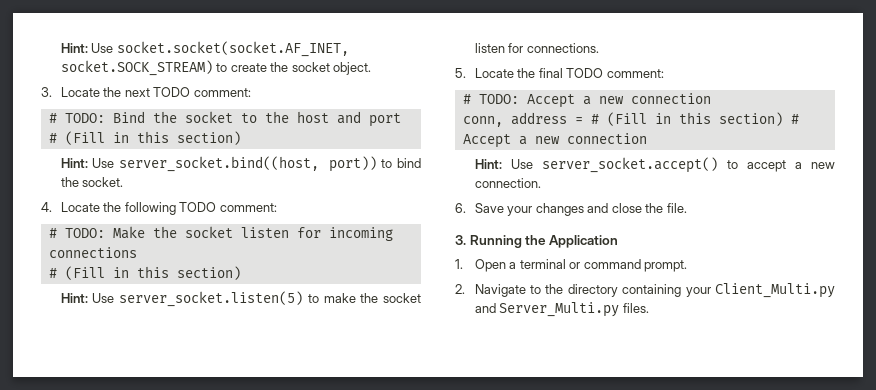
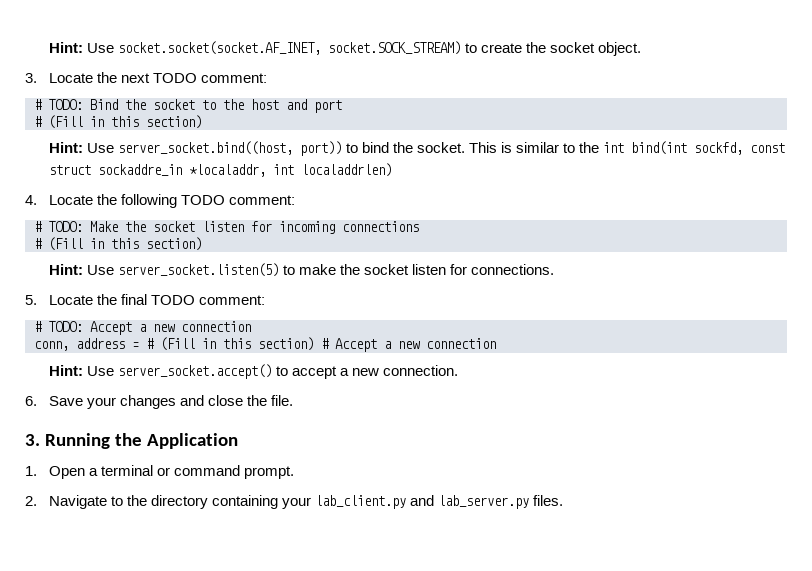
(124, 182) none -> [468,141,786,155] [48,163,392,177] This is similar to the int bind(int sockfd, const struct sockaddre_in *localaddr, int localaddrlen)
[715,283,835,298] [474,302,620,317] Client_Multi.py and Server_Multi.py -> [314,495,529,509] lab_client.py and lab_server.py

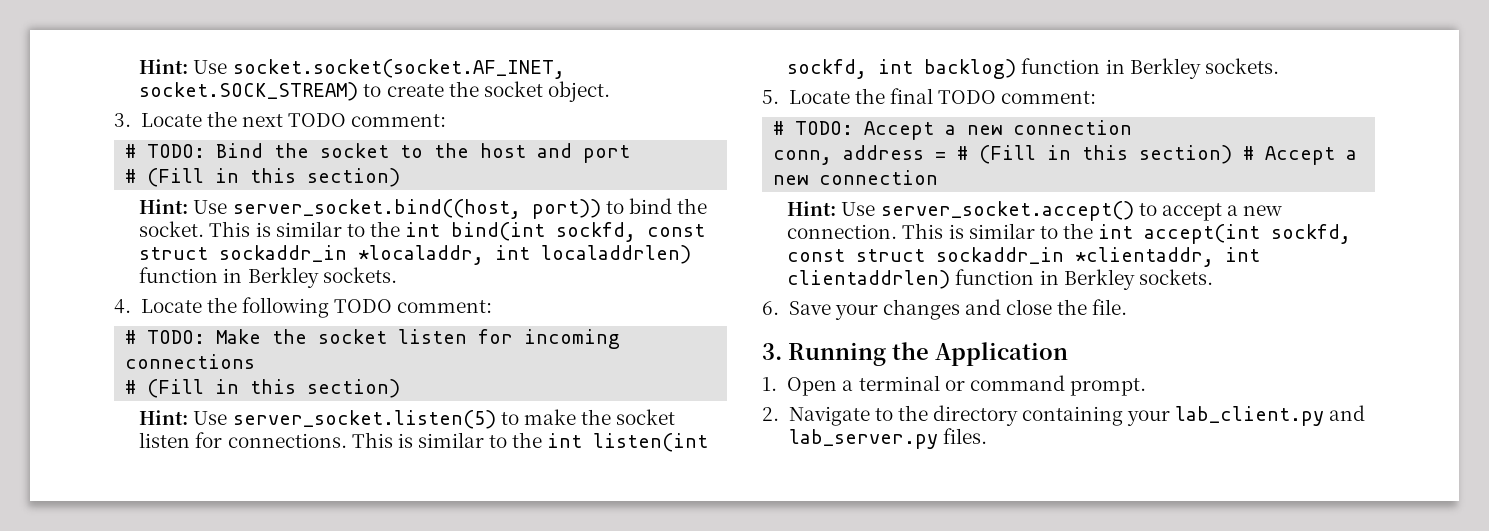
[97,164,182,176] sockaddre_in -> [219,245,348,262] sockaddr_in
(392, 170) none -> [139,267,397,288] function in Berkley sockets.
(555, 269) none -> [351,432,709,452] [787,58,1279,79] This is similar to the int listen(int sockfd, int backlog) function in Berkley sockets.
(458, 370) none -> [902,223,1352,244] [787,247,1261,267] [787,269,1213,290] This is similar to the int accept(int sockfd, const struct sockaddr_in *clientaddr, int clientaddrlen) function in Berkley sockets.

